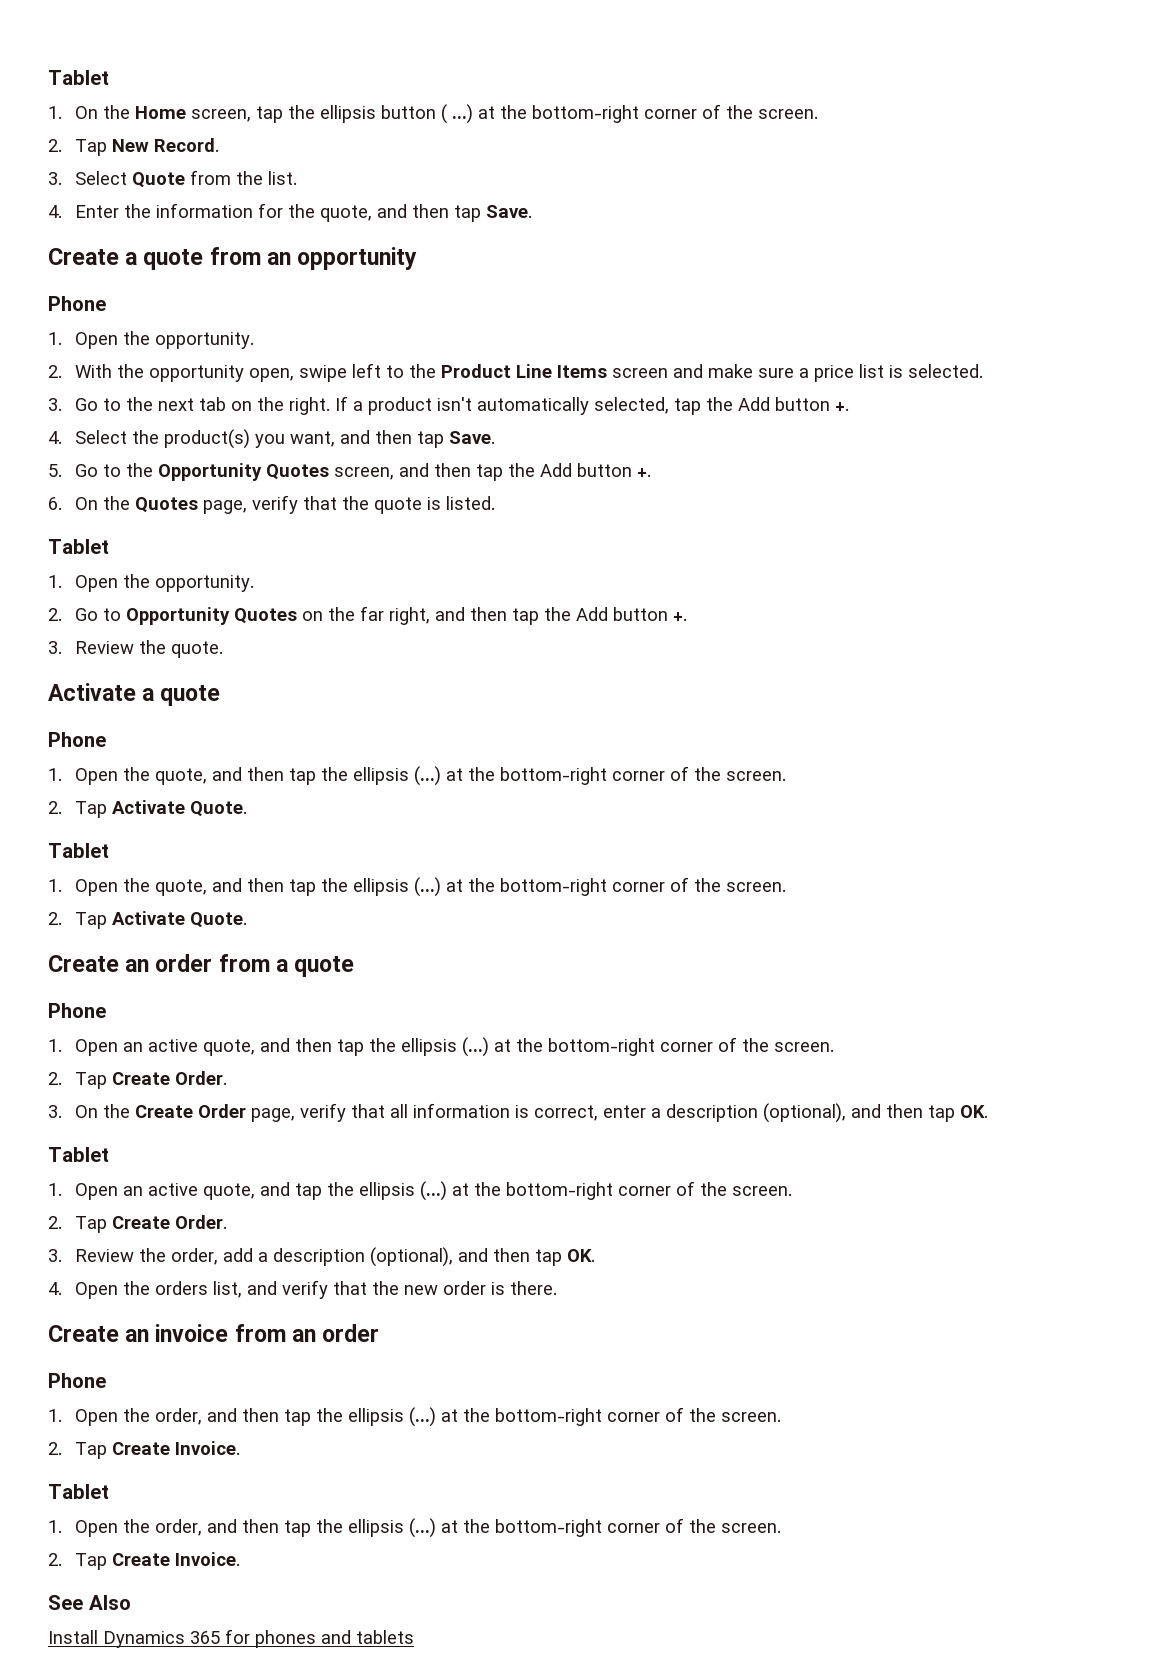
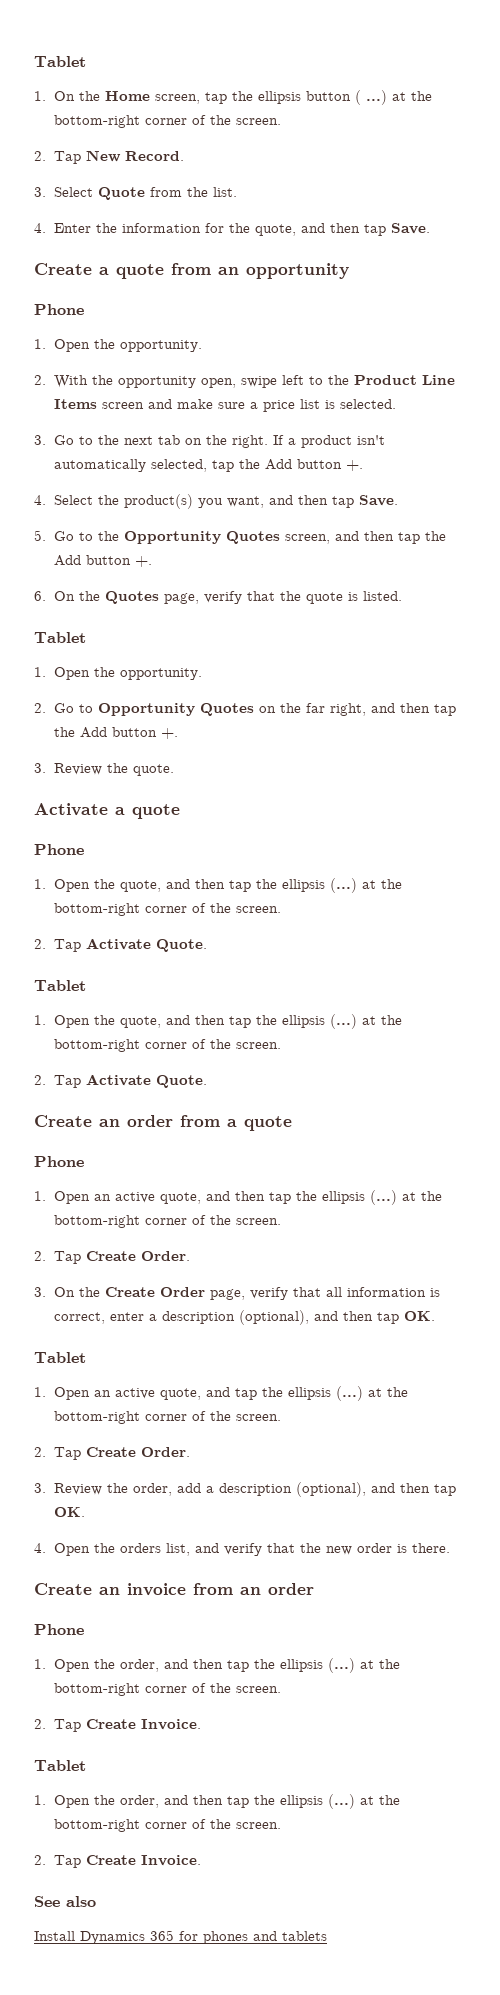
[88,1595,131,1610] Also -> [66,1896,96,1907] also

